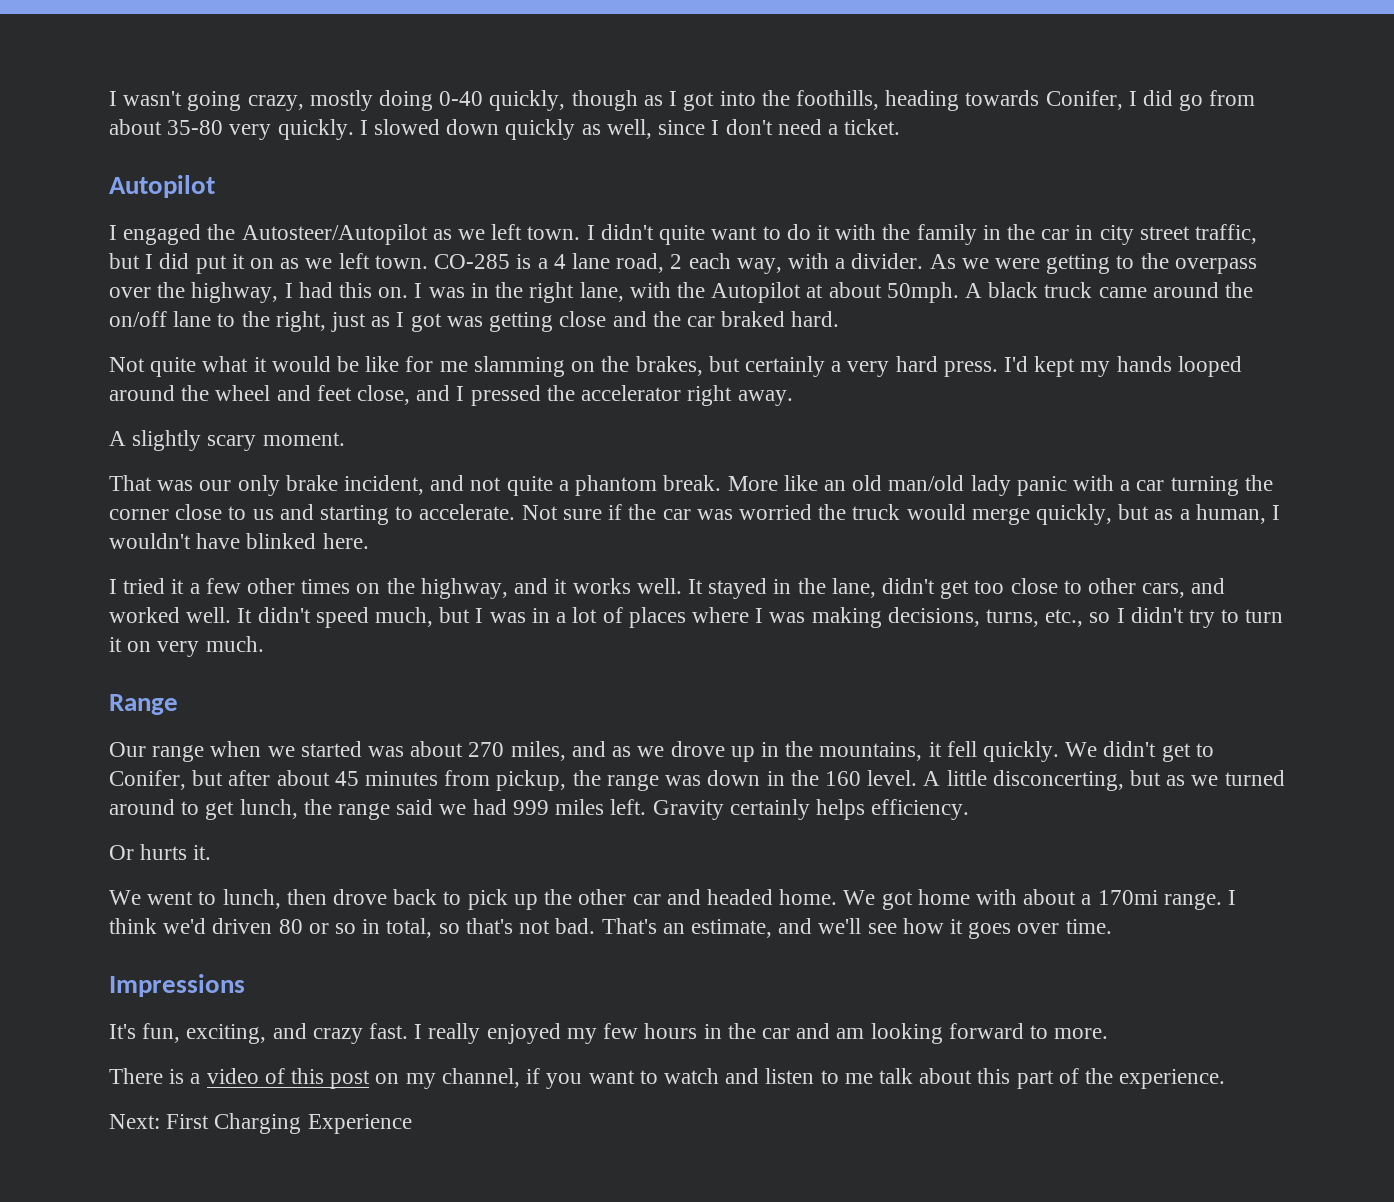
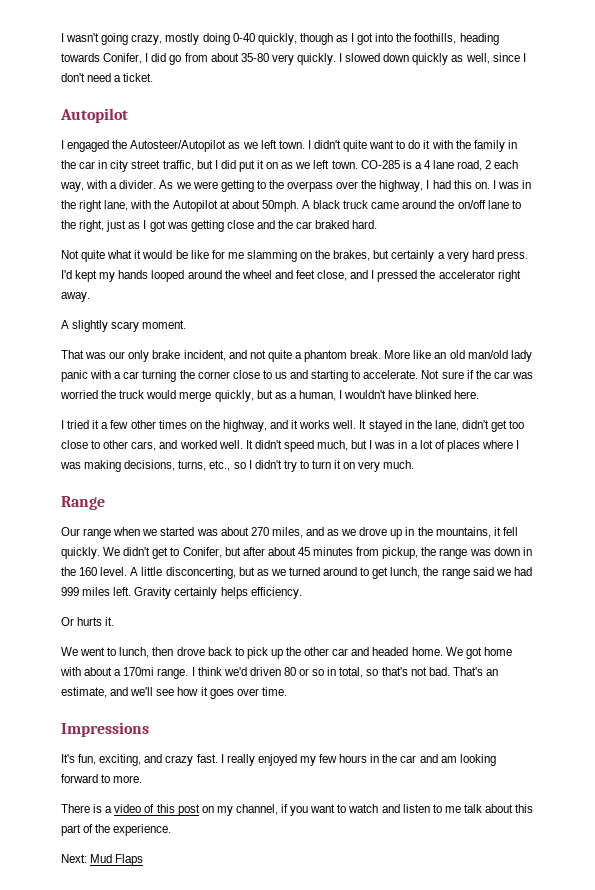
[166,1113,412,1134] First Charging Experience -> [90,854,144,866] Mud Flaps

